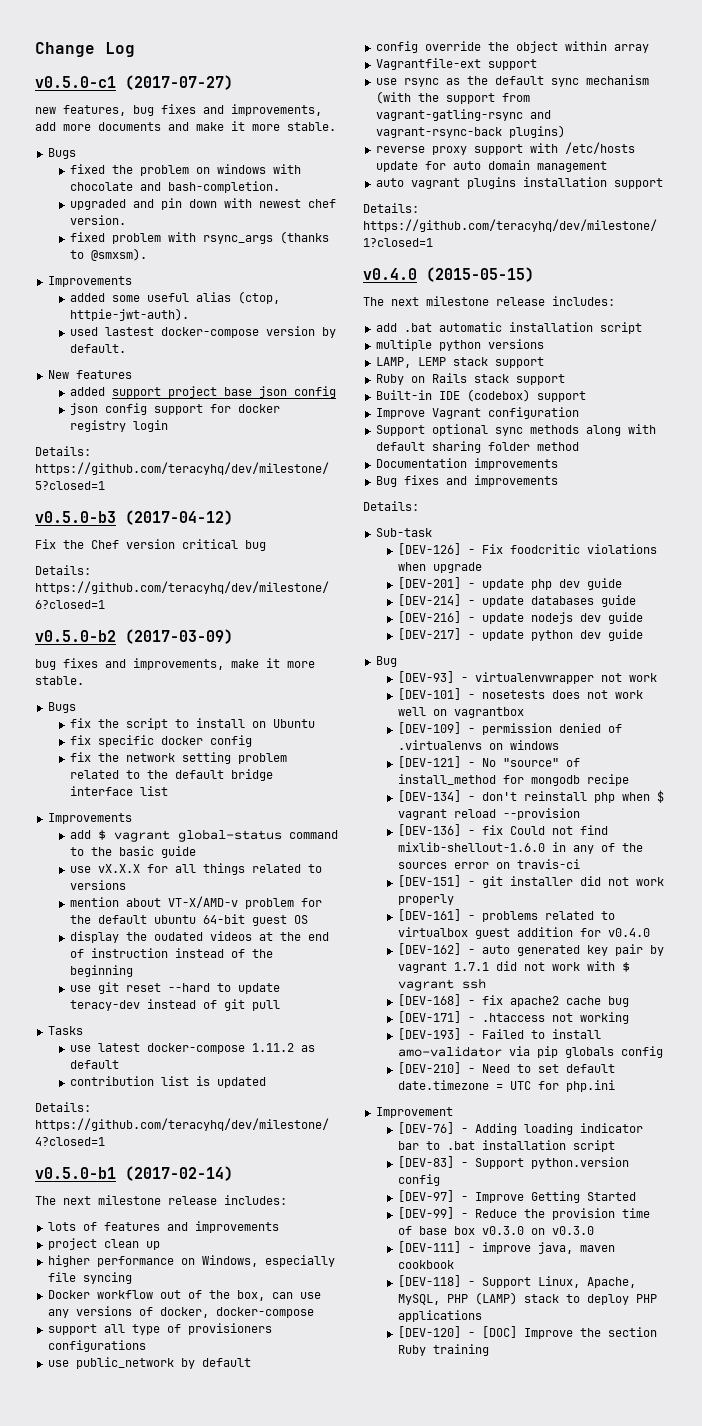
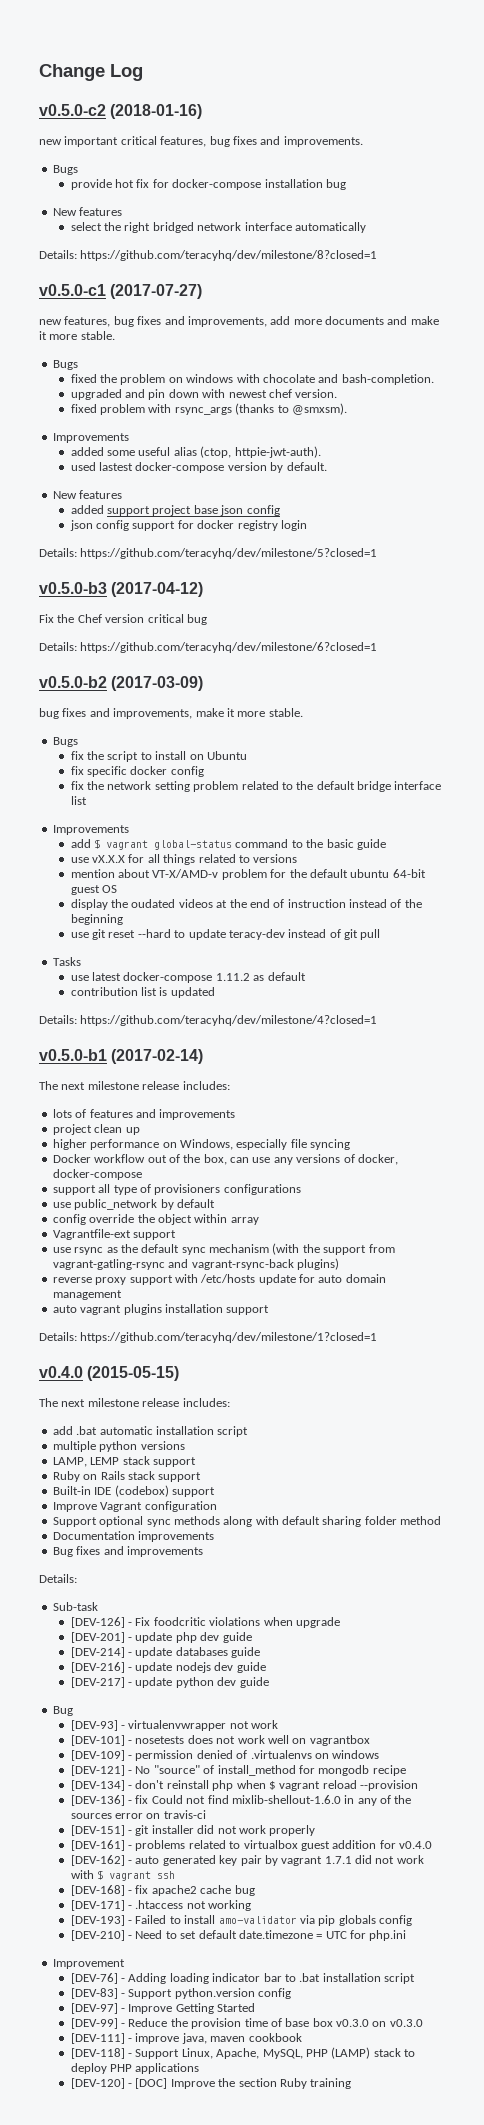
(135, 49) none -> [39,104,203,119] [39,136,363,147] [52,165,78,175] [70,179,346,190] [52,207,123,216] [70,222,366,233] [39,250,378,261] // v0.5.0-c2 (2018-01-16) // new important critical features, bug fixes and improvements. // Bugs // provide hot fix for docker-compose installation bug // New features // select the right bridged network interface automatically // Details: https://github.com/teracyhq/dev/milestone/8?closed=1

